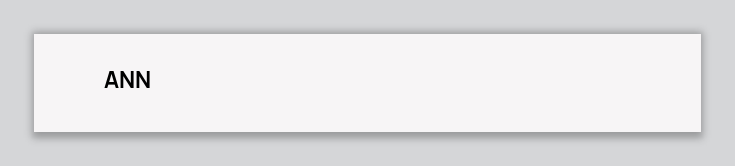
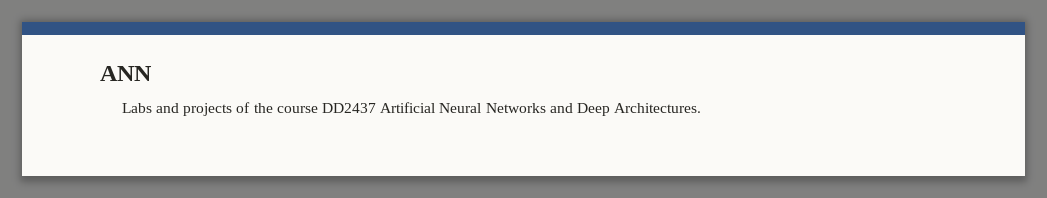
(151, 79) none -> [121,102,702,116] // Labs and projects of the course DD2437 Artificial Neural Networks and Deep Architectures.

